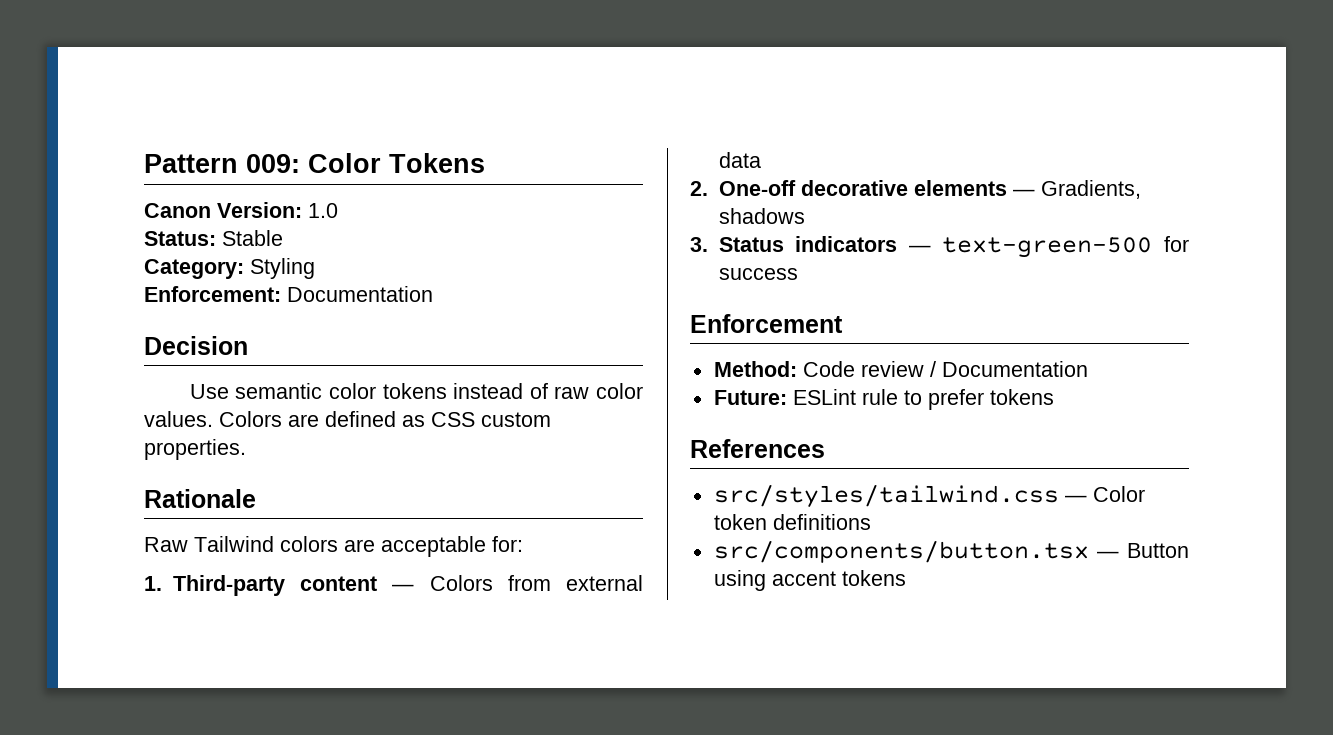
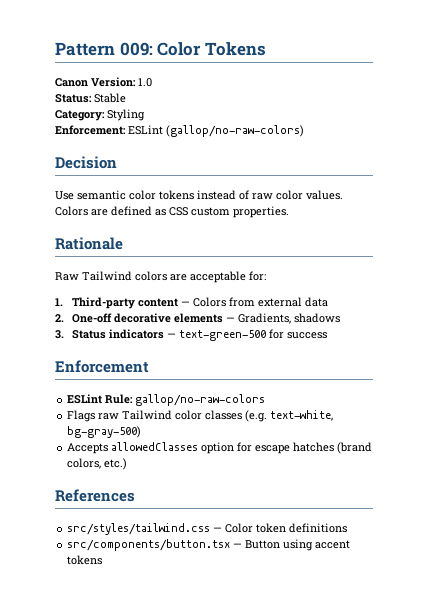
[287,286,433,302] Documentation -> [128,125,304,137] ESLint (gallop/no-raw-colors)
[713,361,1088,377] [713,389,1054,410] Method: Code review / Documentation // Future: ESLint rule to prefer tokens -> [67,394,266,406] [67,410,334,422] [67,426,142,438] [67,442,373,454] [67,458,128,470] ESLint Rule: gallop/no-raw-colors // Flags raw Tailwind color classes (e.g. text-white, bg-gray-500) // Accepts allowedClasses option for escape hatches (brand colors, etc.)

